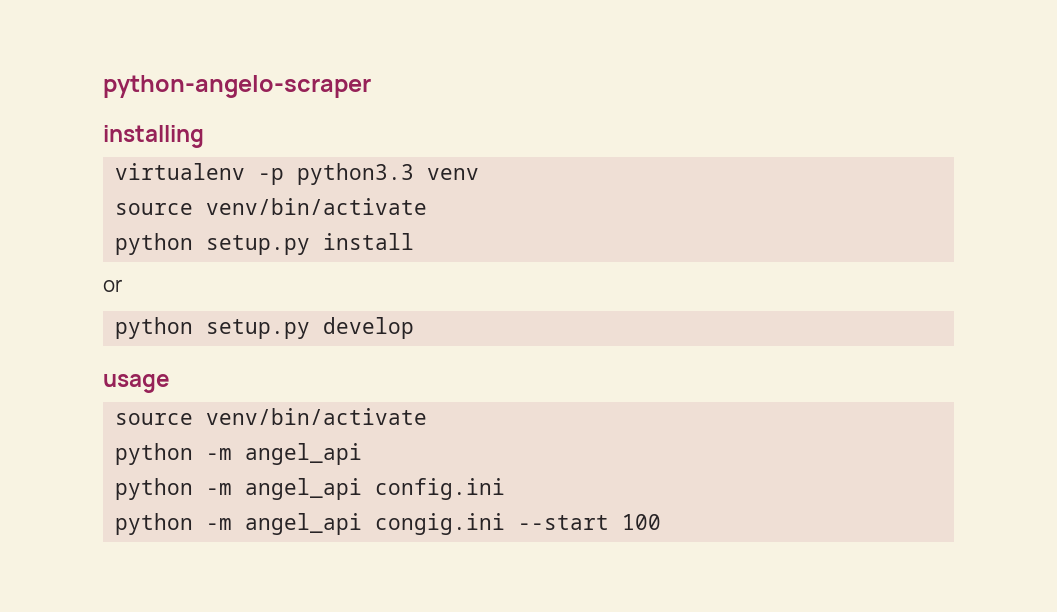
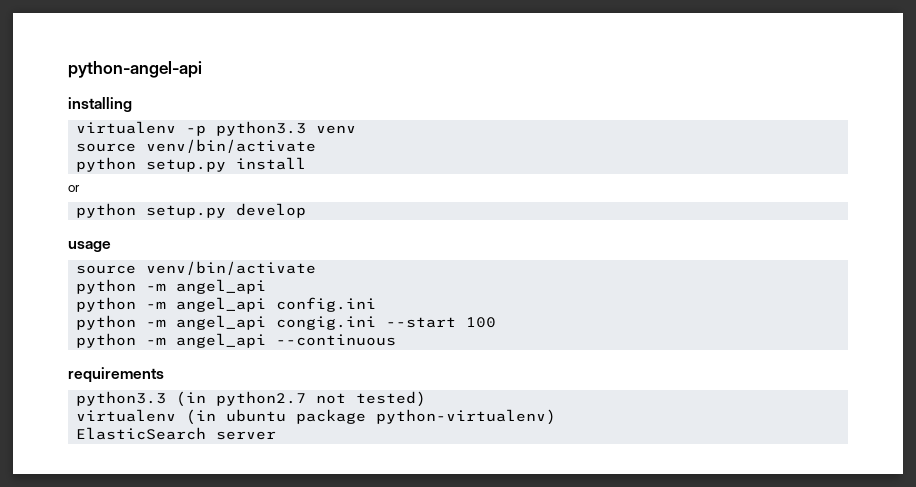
[103,75,371,98] python-angelo-scraper -> [68,61,202,78] python-angel-api
(662, 522) none -> [76,333,397,348] [68,367,164,383] [76,391,427,407] [76,409,557,425] [76,427,277,440] // python -m angel_api --continuous // requirements // python3.3 (in python2.7 not tested) // virtualenv (in ubuntu package python-virtualenv) // ElasticSearch server

